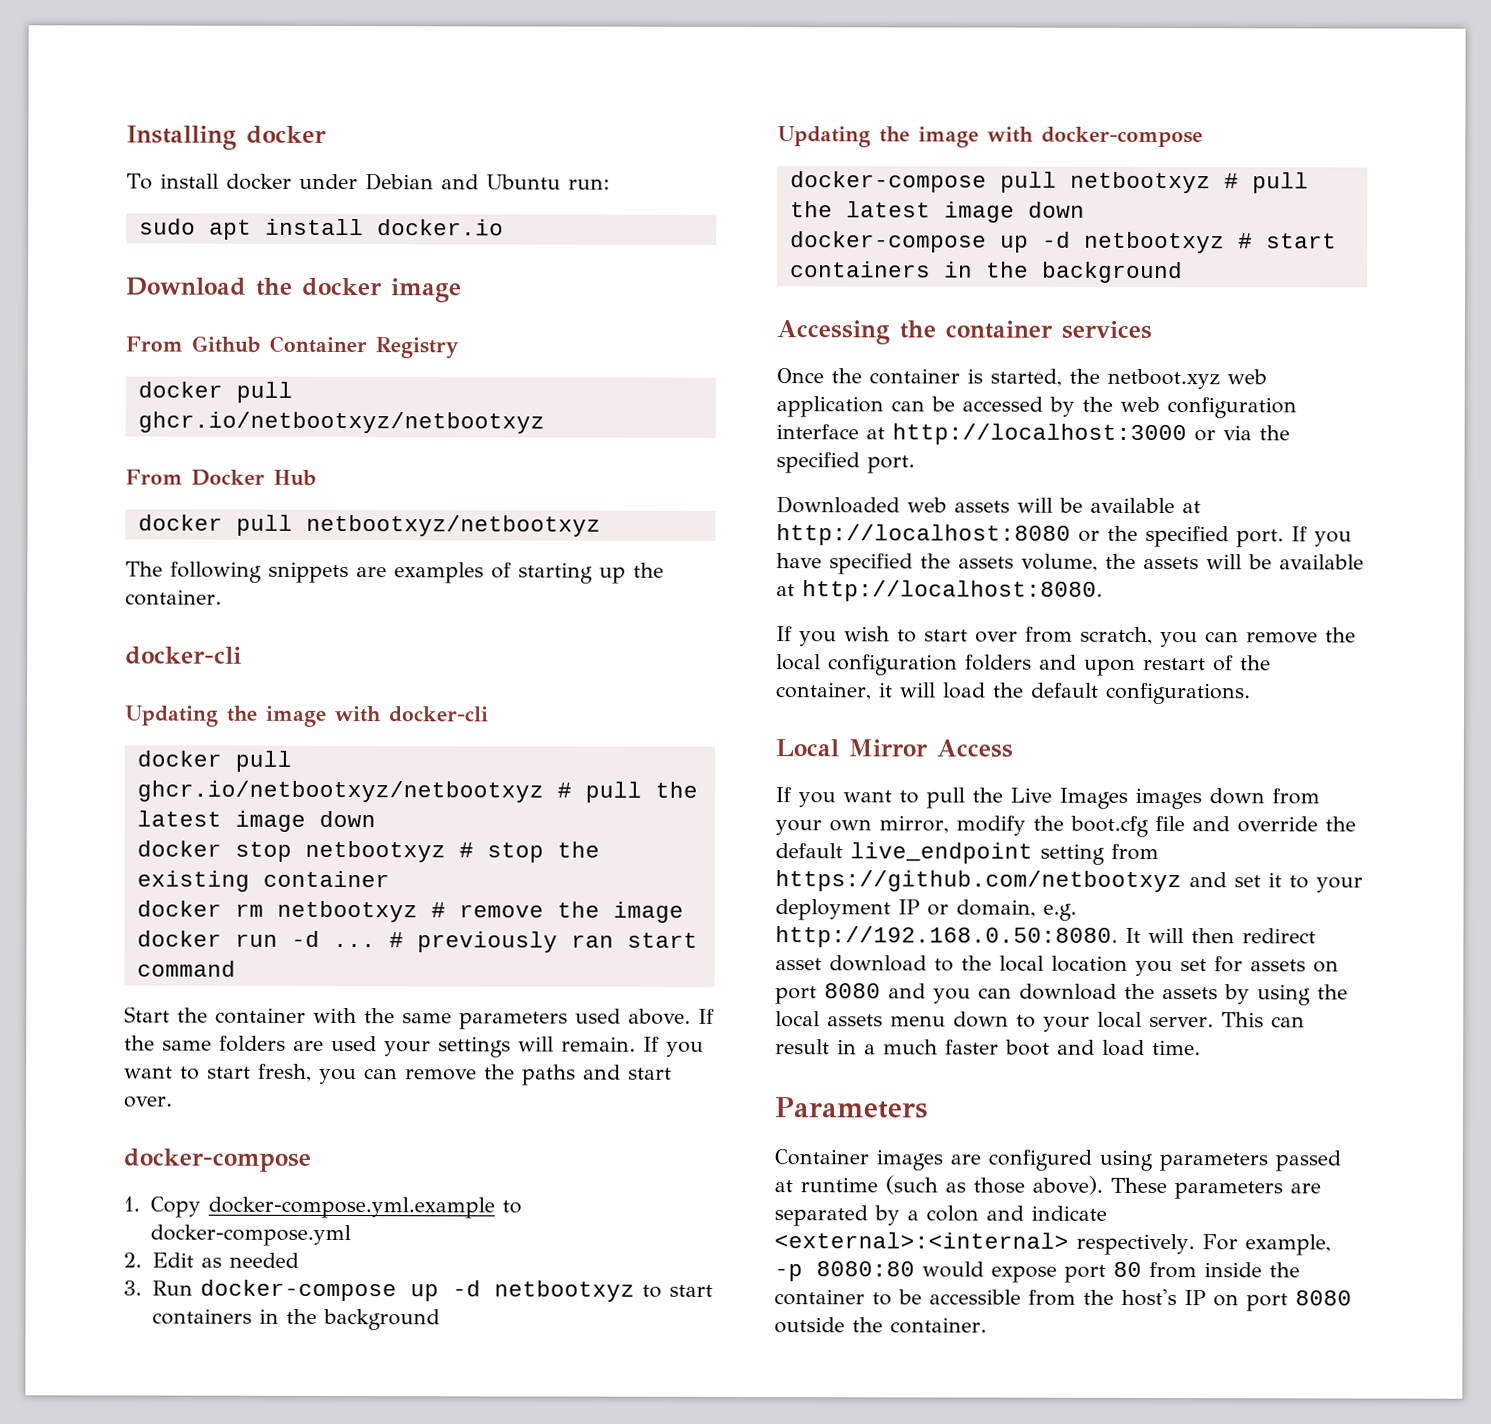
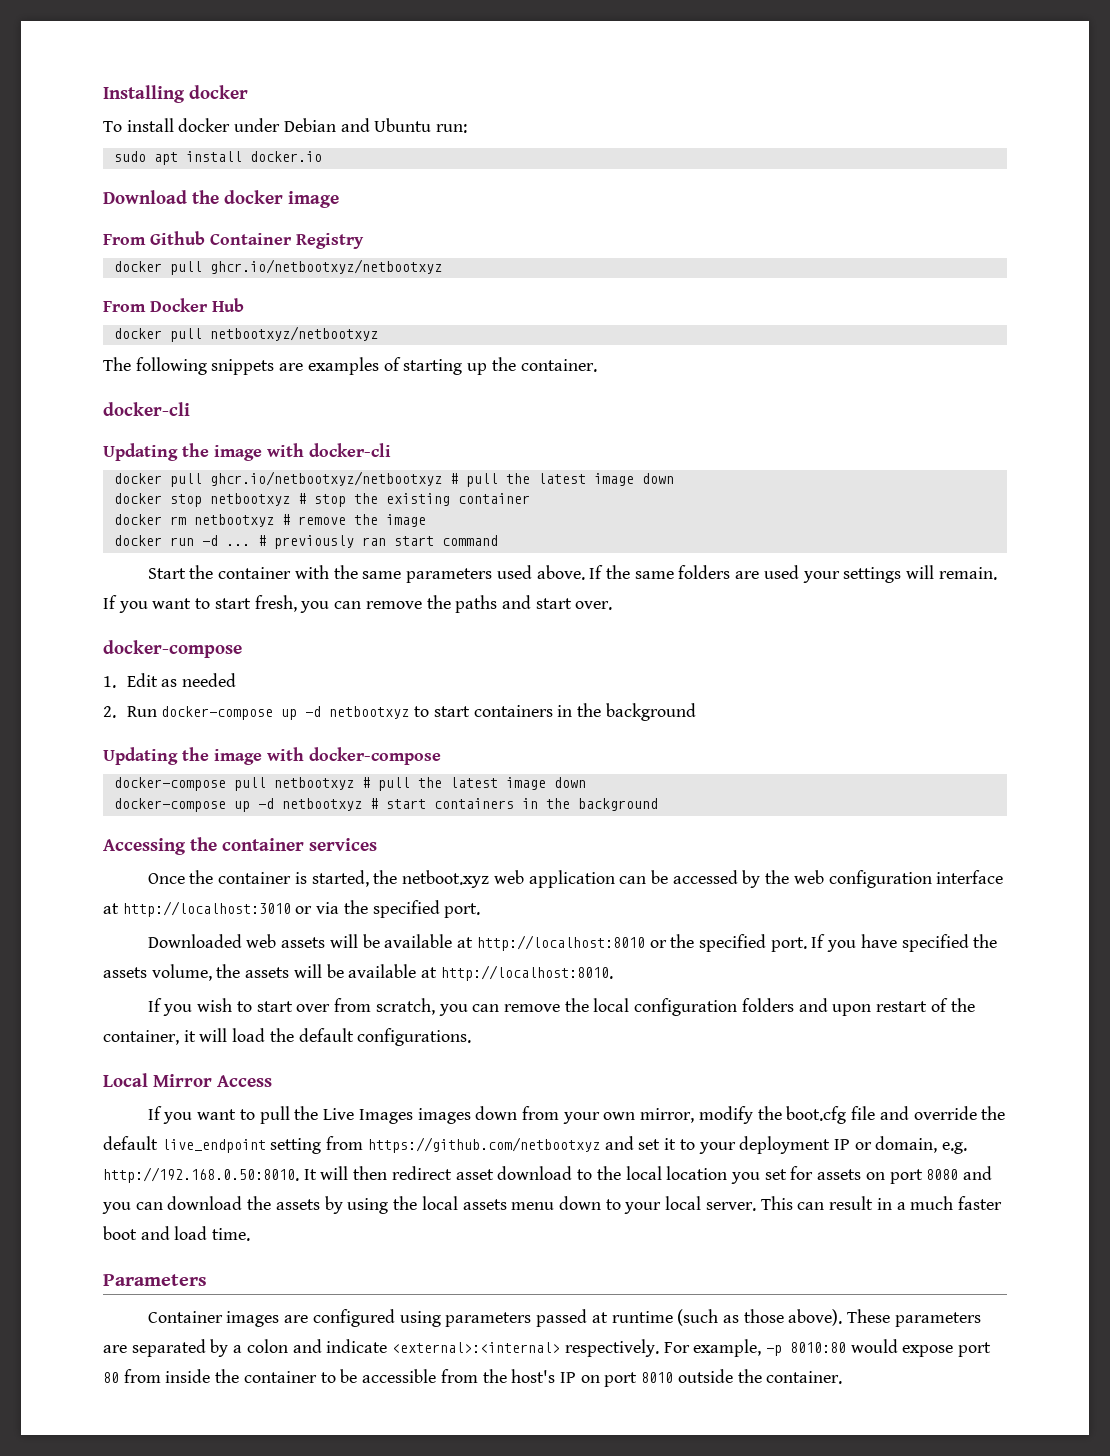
[149,1196,522,1219] [149,1224,351,1247] [123,1252,142,1268] Copy docker-compose.yml.example to docker-compose.yml // 2. -> (116, 682) none
[123,1280,142,1296] 3. -> [103,706,116,718] 2.
[892,423,1187,446] http://localhost:3000 -> [122,901,291,917] http://localhost:3010
[776,524,1071,546] http://localhost:8080 -> [476,935,645,951] http://localhost:8010
[802,580,1103,602] http://localhost:8080. -> [440,965,613,981] http://localhost:8010.
[775,926,1118,948] http://192.168.0.50:8080. -> [103,1167,299,1183] http://192.168.0.50:8010.
[816,1261,915,1277] 8080:80 -> [789,1342,846,1353] 8010:80
[1295,1290,1352,1306] 8080 -> [641,1372,674,1383] 8010

